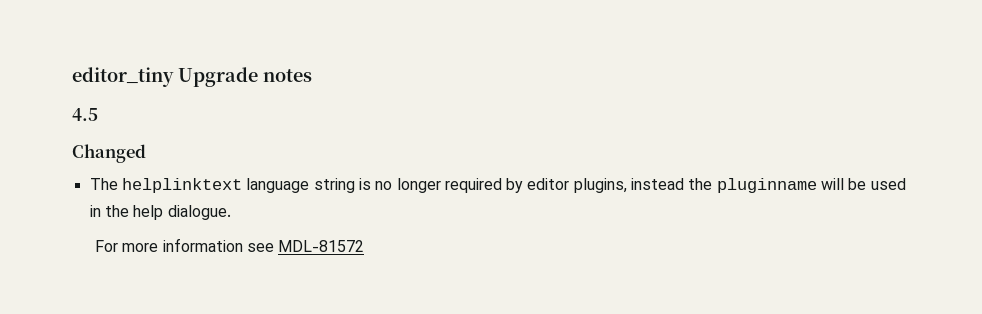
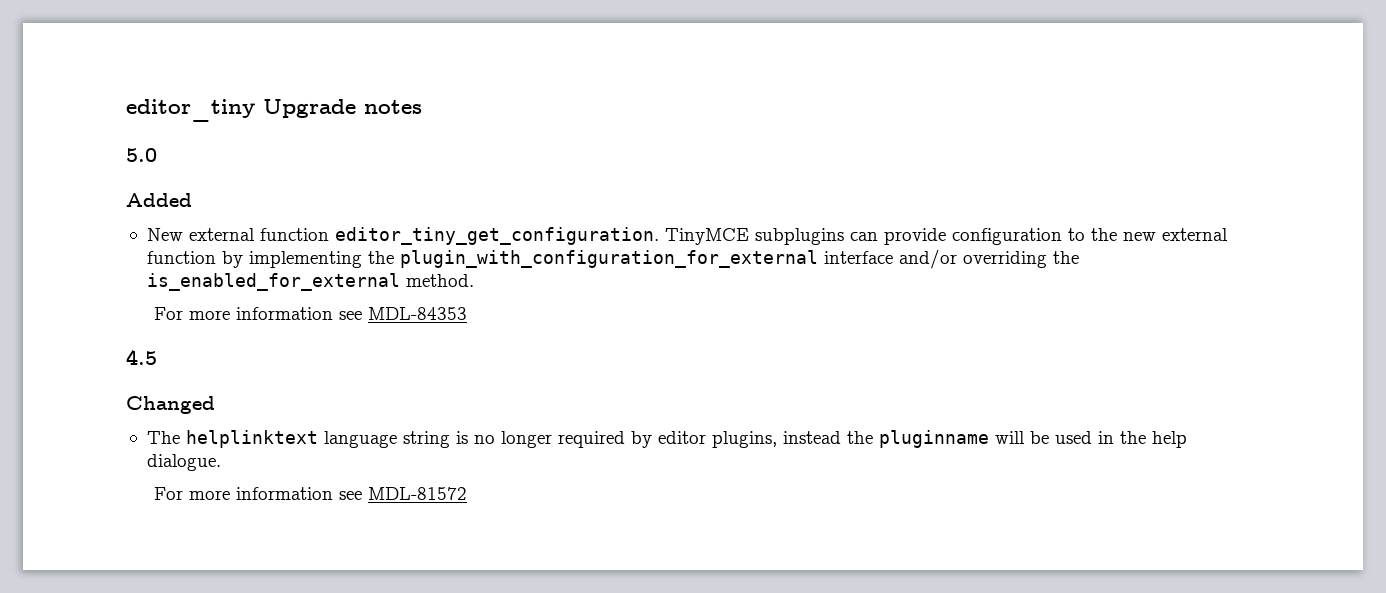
(312, 75) none -> [126,148,157,162] [126,193,192,207] [146,227,1228,245] [146,249,1079,269] [146,273,474,291] [153,307,467,320] // 5.0 // Added // New external function editor_tiny_get_configuration. TinyMCE subplugins can provide configuration to the new external function by implementing the plugin_with_configuration_for_external interface and/or overriding the is_enabled_for_external method. // For more information see MDL-84353

